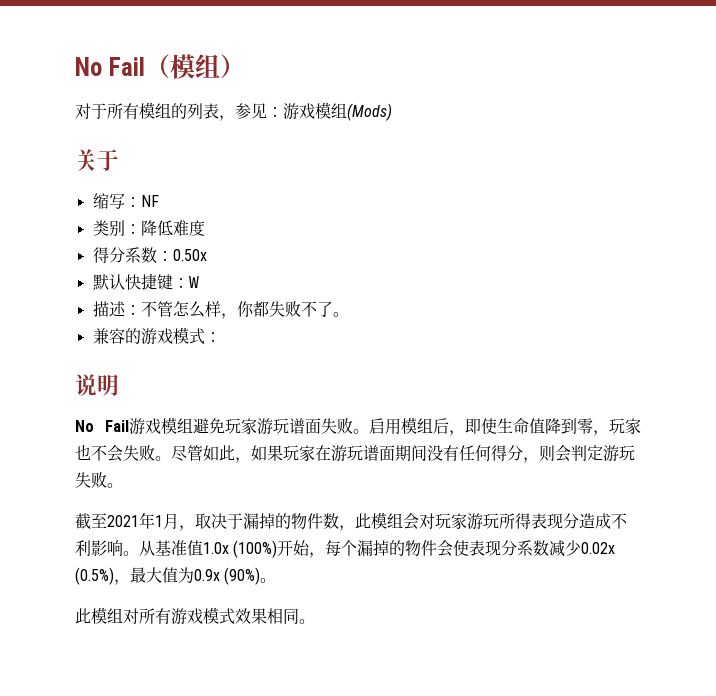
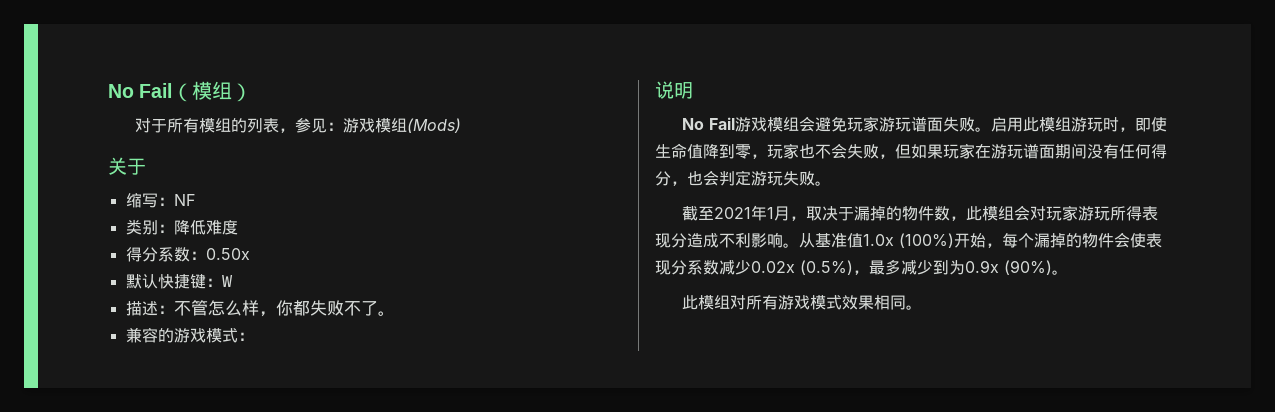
(193, 425) none -> [798,116,815,132] 会
[400,417,449,434] 模组后 -> [1022,117,1119,132] 此模组游玩时
[155,445,251,463] 。尽管如此， -> [879,144,911,159] ，但
[539,445,555,462] 则 -> [687,171,703,186] 也
[146,567,178,583] 大值 -> [885,259,949,275] 多减少到

